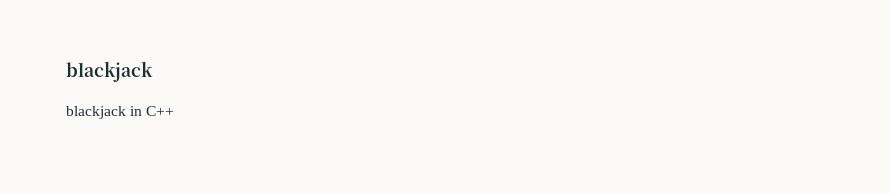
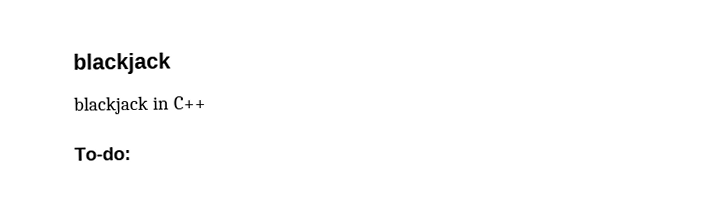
(175, 111) none -> [74,147,131,161] // To-do:

